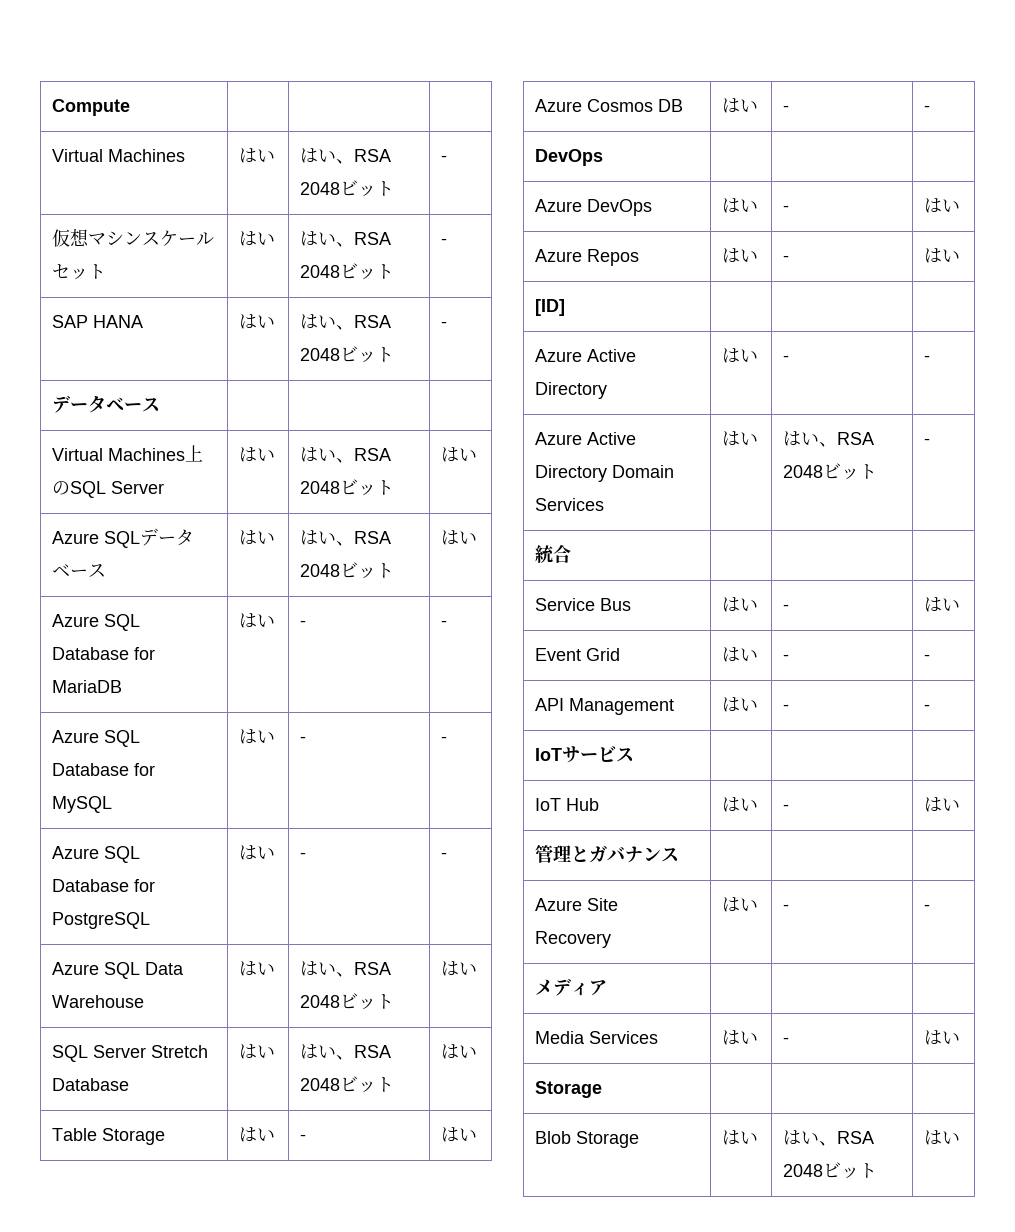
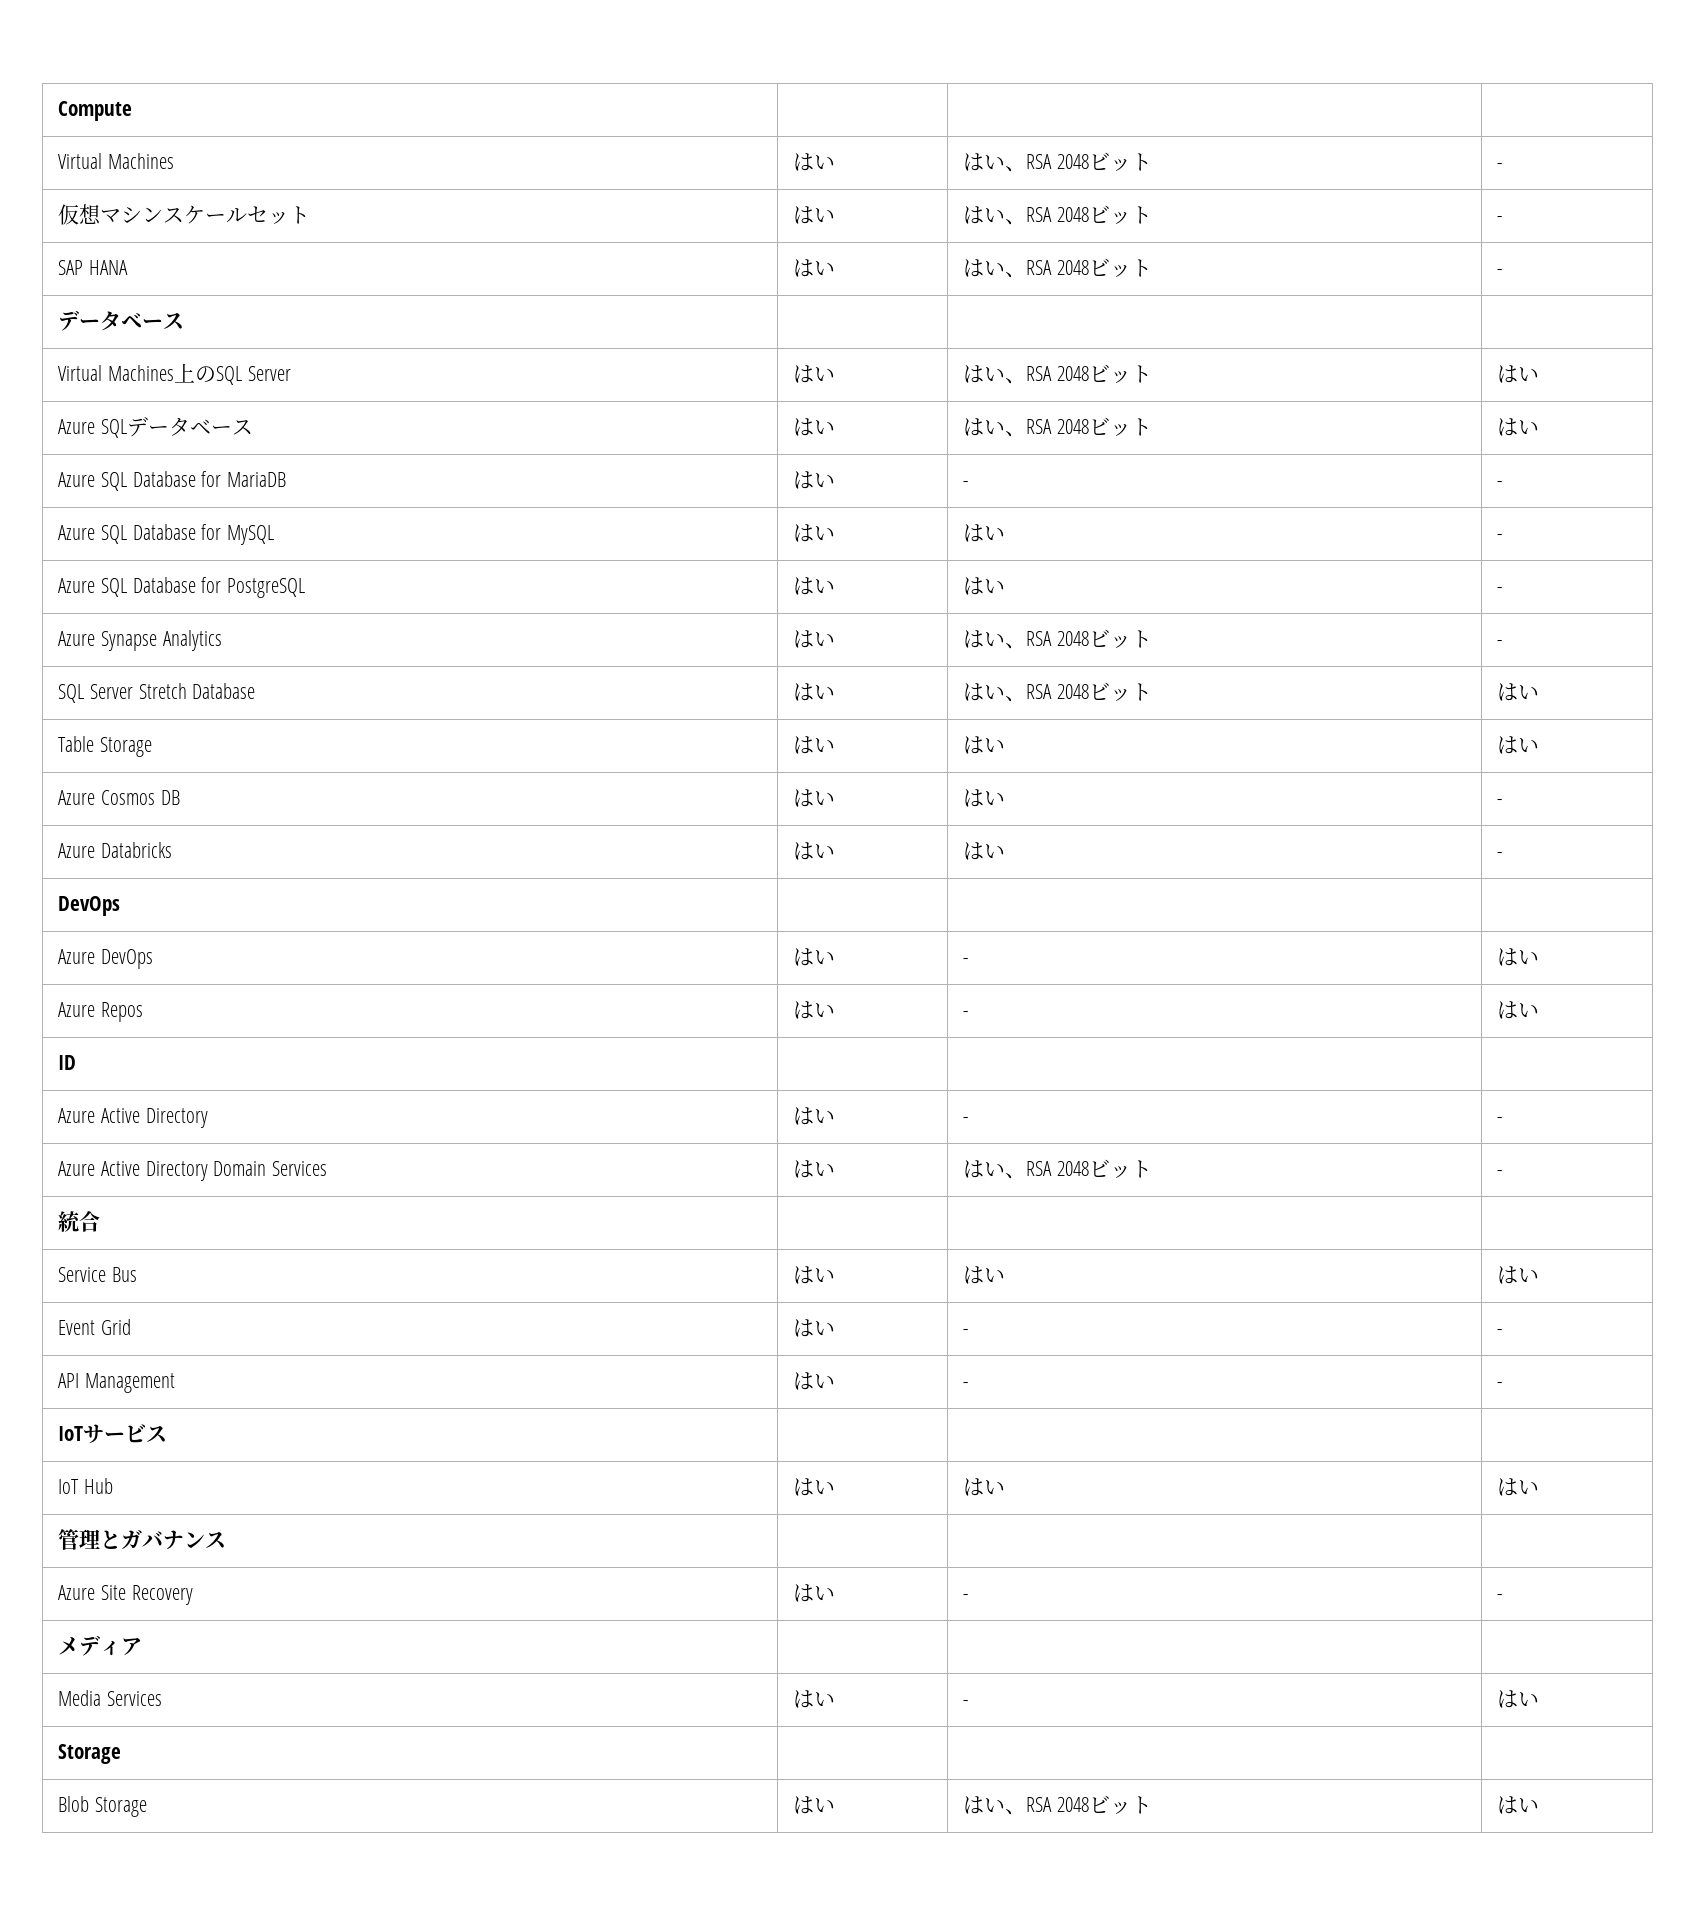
[300,736,307,743] - -> [963,524,1006,542] はい
[300,852,307,859] [441,852,448,859] [52,962,185,979] [52,995,145,1008] [239,961,276,976] [300,961,392,977] [300,993,395,1010] [441,961,478,976] - | - // Azure SQL Data Warehouse | はい | はい、RSA 2048ビット | はい -> [963,577,1006,595] [1497,587,1503,593] [58,630,222,651] [793,630,836,648] [963,629,1153,649] [1497,640,1503,646] はい | - // Azure Synapse Analytics | はい | はい、RSA 2048ビット | -
[300,1134,307,1141] - -> [963,736,1006,754] はい
[783,105,790,112] | - -> [963,789,1006,807] [1497,799,1503,805] [58,842,173,858] [793,842,836,860] [963,842,1006,860] | はい | - // Azure Databricks | はい | はい
[535,299,566,316] [ID] -> [58,1055,77,1070] ID
[783,604,790,611] - -> [963,1266,1006,1284] はい
[783,804,790,811] - -> [963,1478,1006,1496] はい

